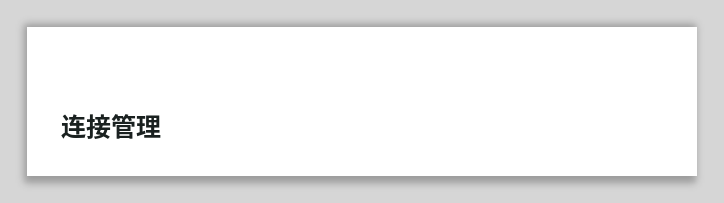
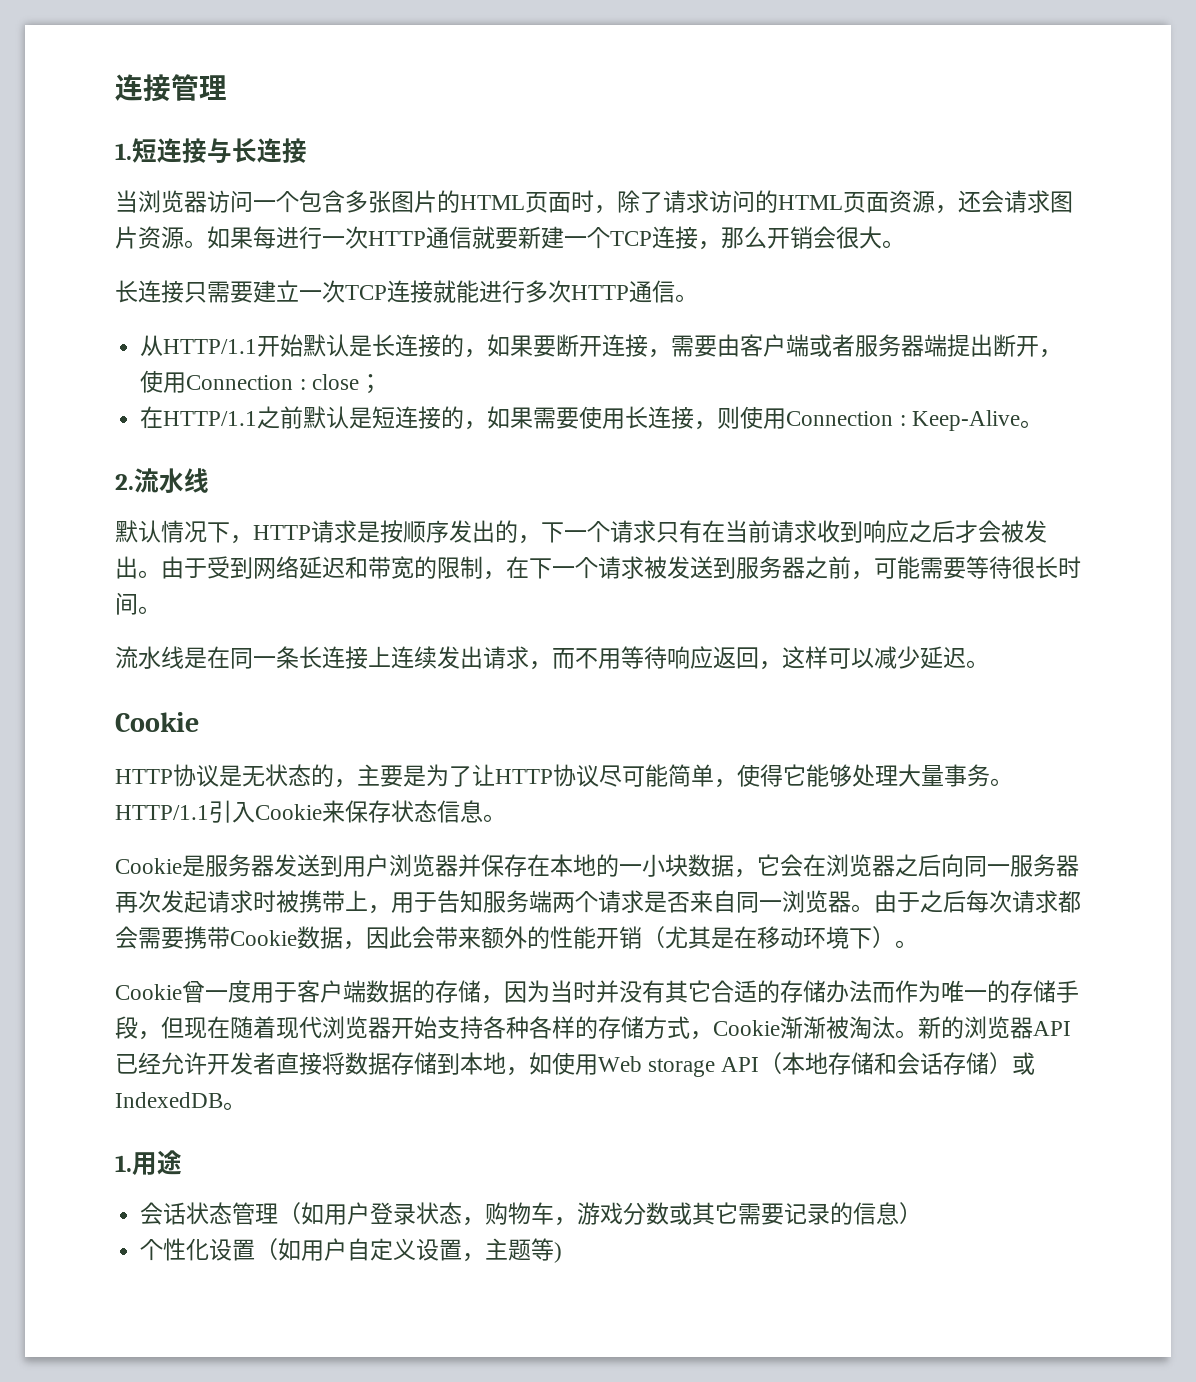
(161, 126) none -> [115,138,307,163] [115,190,1073,214] [115,226,905,250] [115,280,698,303] [140,334,1063,358] [140,370,382,394] [140,406,1043,431] [115,468,209,493] [115,520,1047,544] [115,556,1081,580] [115,592,161,615] [115,646,989,670] [115,712,199,732] [115,764,1013,788] [115,800,506,823] [115,854,1079,878] [115,890,1081,914] [115,926,918,950] [115,980,1079,1004] [115,1016,1071,1040] [115,1052,1036,1077] [115,1092,246,1110] [115,1150,182,1175] [140,1202,923,1226] [140,1238,563,1263] // 1.短连接与长连接 // 当浏览器访问一个包含多张图片的HTML页面时，除了请求访问的HTML页面资源，还会请求图片资源。如果每进行一次HTTP通信就要新建一个TCP连接，那么开销会很大。 // 长连接只需要建立一次TCP连接就能进行多次HTTP通信。 // 从HTTP/1.1开始默认是长连接的，如果要断开连接，需要由客户端或者服务器端提出断开，使用Connection : close； // 在HTTP/1.1之前默认是短连接的，如果需要使用长连接，则使用Connection : Keep-Alive。 // 2.流水线 // 默认情况下，HTTP请求是按顺序发出的，下一个请求只有在当前请求收到响应之后才会被发出。由于受到网络延迟和带宽的限制，在下一个请求被发送到服务器之前，可能需要等待很长时间。 // 流水线是在同一条长连接上连续发出请求，而不用等待响应返回，这样可以减少延迟。 // Cookie // HTTP协议是无状态的，主要是为了让HTTP协议尽可能简单，使得它能够处理大量事务。HTTP/1.1引入Cookie来保存状态信息。 // Cookie是服务器发送到用户浏览器并保存在本地的一小块数据，它会在浏览器之后向同一服务器再次发起请求时被携带上，用于告知服务端两个请求是否来自同一浏览器。由于之后每次请求都会需要携带Cookie数据，因此会带来额外的性能开销（尤其是在移动环境下）。 // Cookie曾一度用于客户端数据的存储，因为当时并没有其它合适的存储办法而作为唯一的存储手段，但现在随着现代浏览器开始支持各种各样的存储方式，Cookie渐渐被淘汰。新的浏览器API已经允许开发者直接将数据存储到本地，如使用Web storage API（本地存储和会话存储）或IndexedDB。 // 1.用途 // 会话状态管理（如用户登录状态，购物车，游戏分数或其它需要记录的信息） // 个性化设置（如用户自定义设置，主题等)

